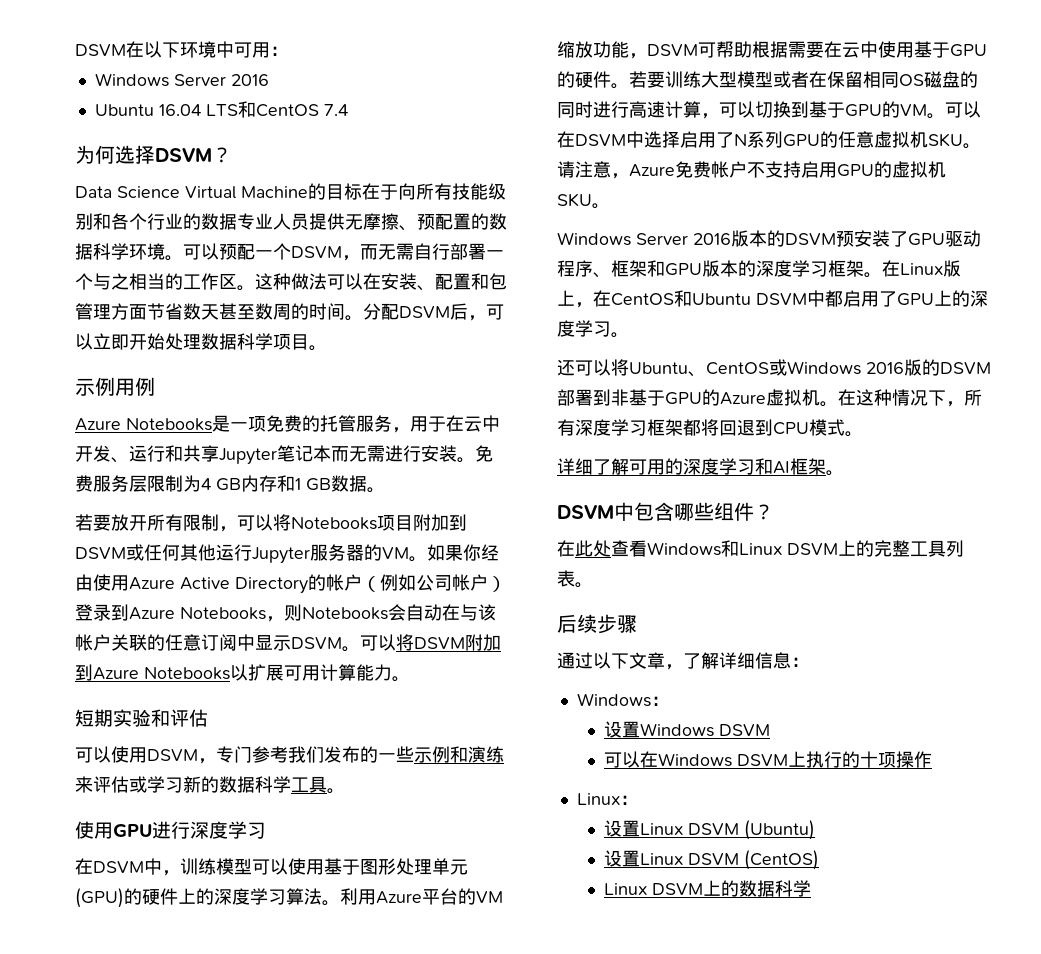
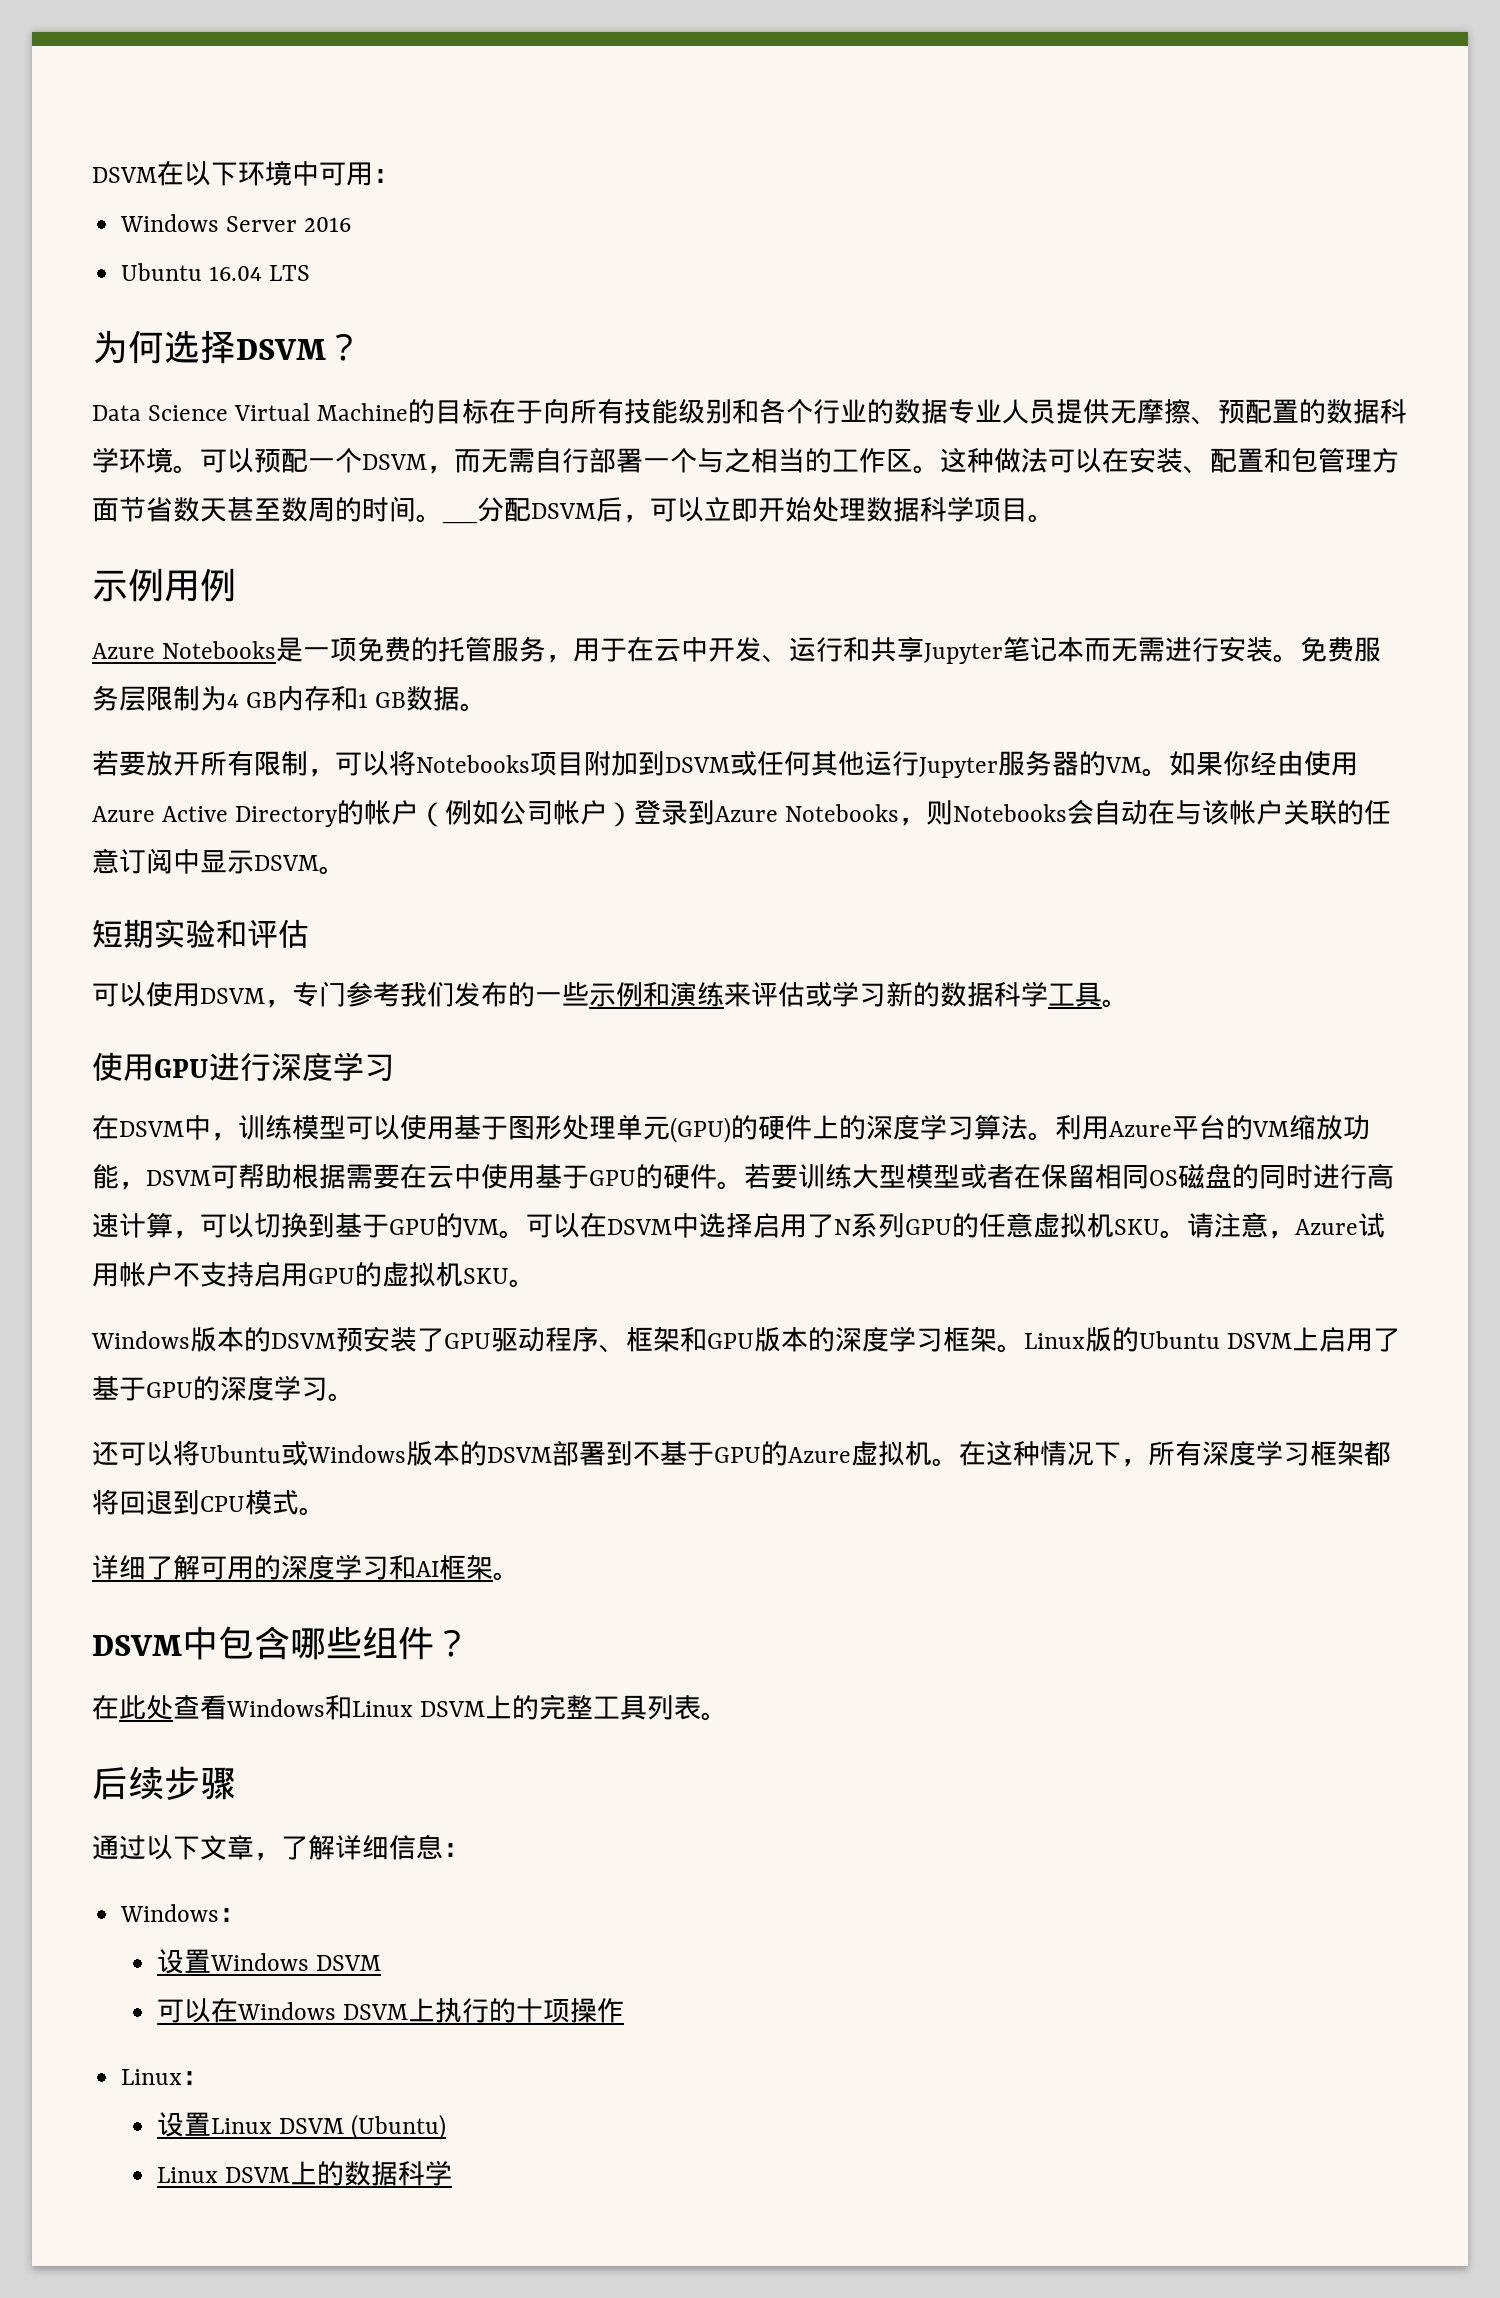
[237,101,348,118] 和CentOS 7.4 -> (311, 273) none
(363, 318) none -> [443,519,478,524] __
[360,634,501,651] [75,664,410,682] 可以将DSVM附加到Azure Notebooks以扩展可用计算能力。 -> (346, 870) none
[675,161,711,178] 免费 -> [1358,1213,1385,1238] [92,1263,119,1287] 试用
[636,233,731,245] Server 2016 -> (190, 1340) none
[882,260,961,277] [557,290,952,308] 在Linux版上，在CentOS和Ubuntu DSVM中都启用了GPU上 -> [1024,1327,1401,1352] [92,1376,193,1401] Linux版的Ubuntu DSVM上启用了基于GPU
[688,359,922,377] 、CentOS或Windows 2016版 -> [281,1441,460,1466] 或Windows版本
[611,389,629,406] 非 -> [633,1442,660,1466] 不
[604,850,820,870] // 设置Linux DSVM (CentOS) -> (447, 2127) none

